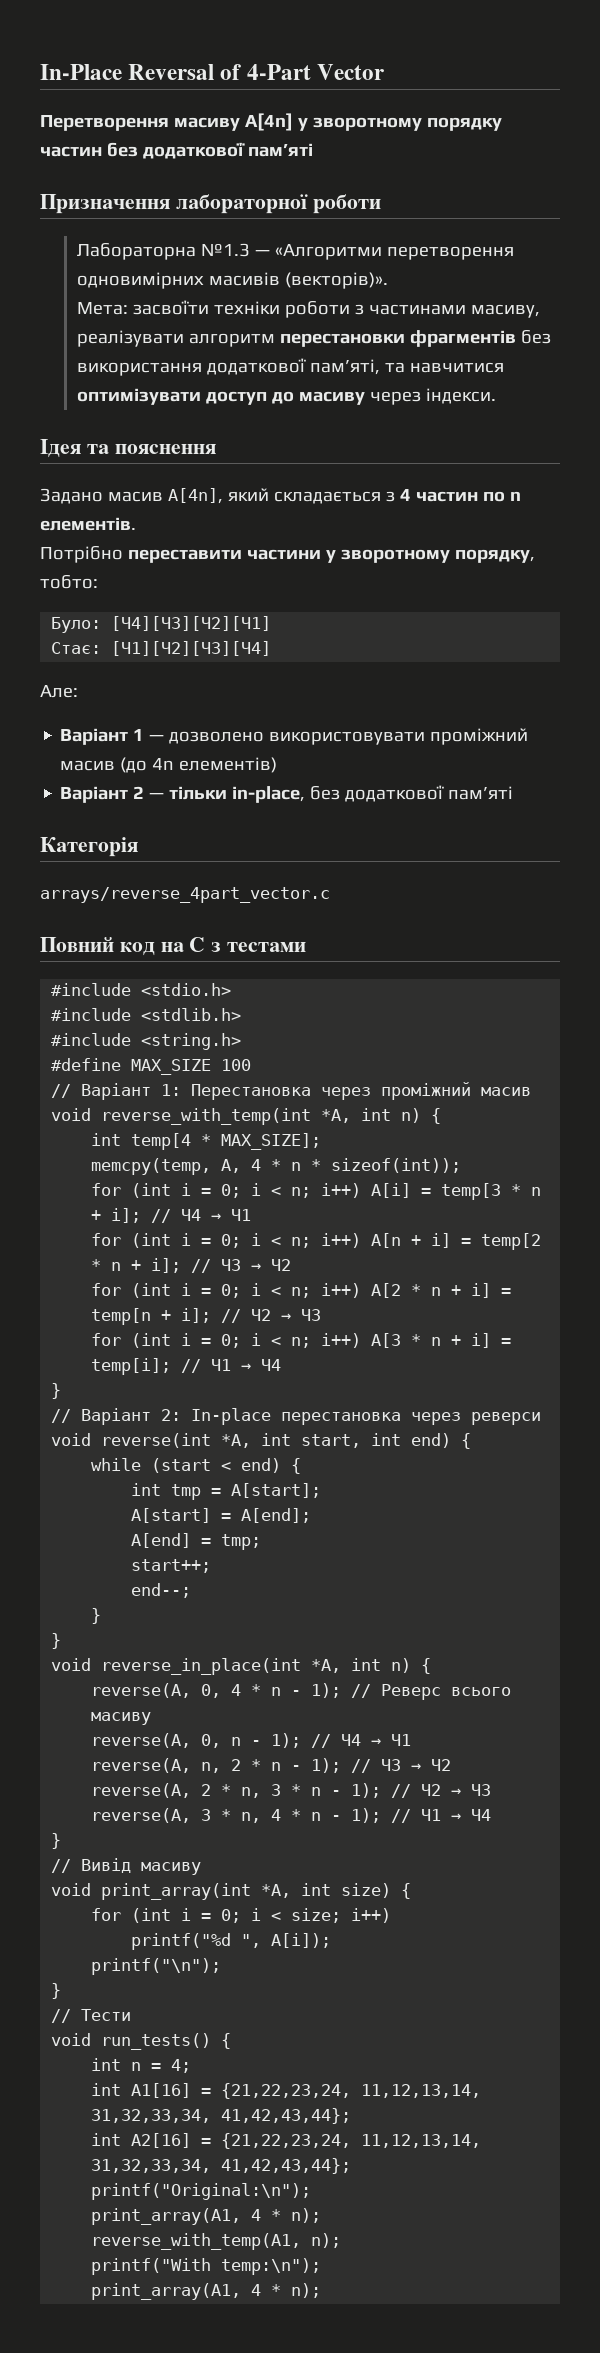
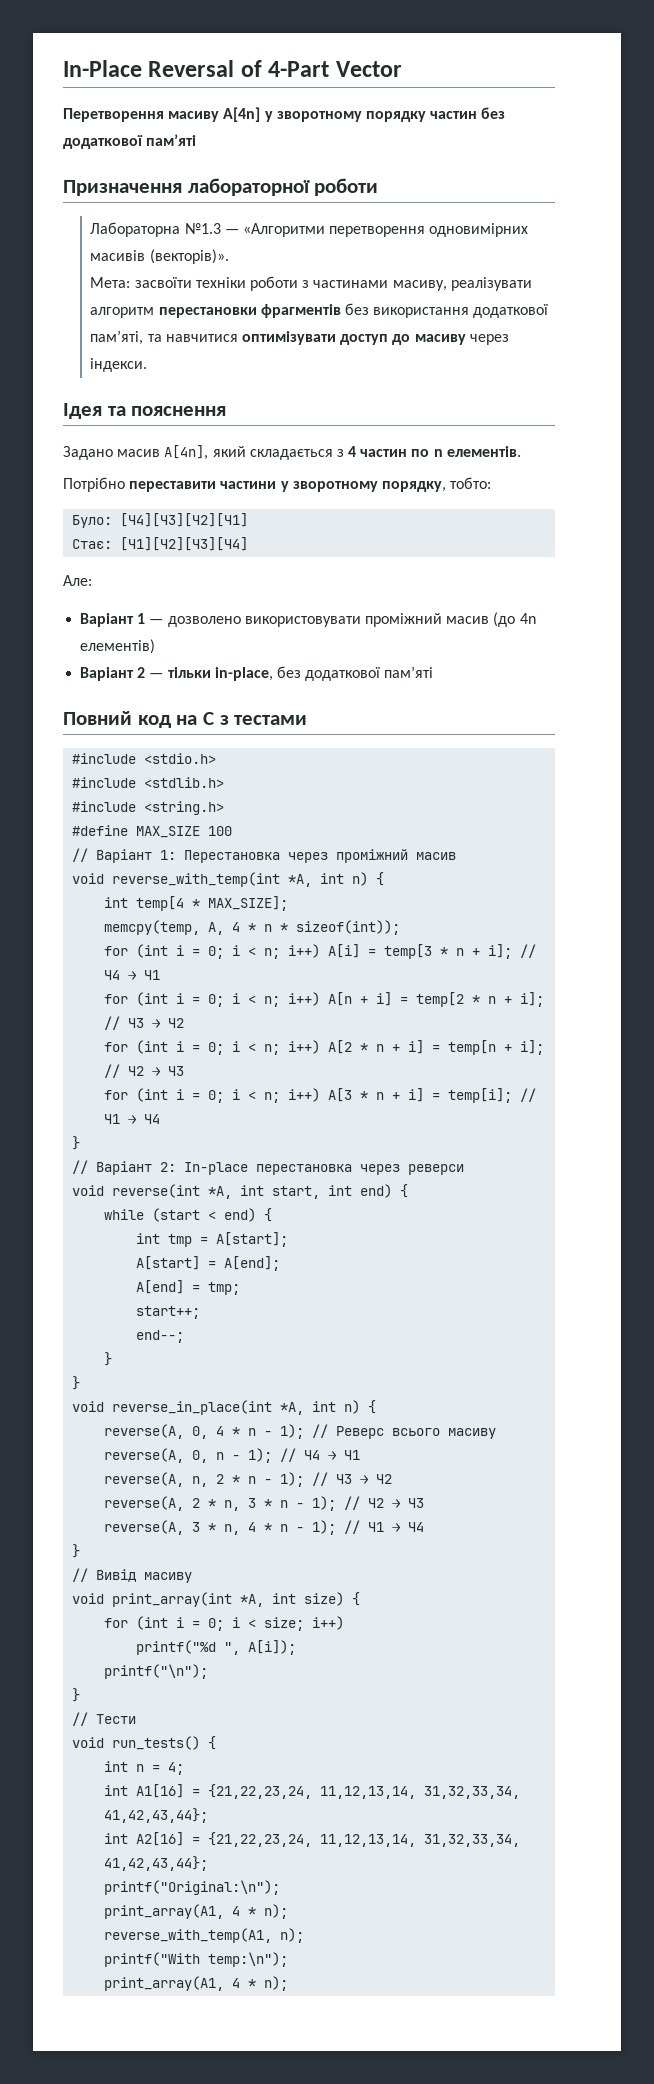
[40,837,138,857] [40,887,330,903] // Категорія // arrays/reverse_4part_vector.c -> (434, 672) none

